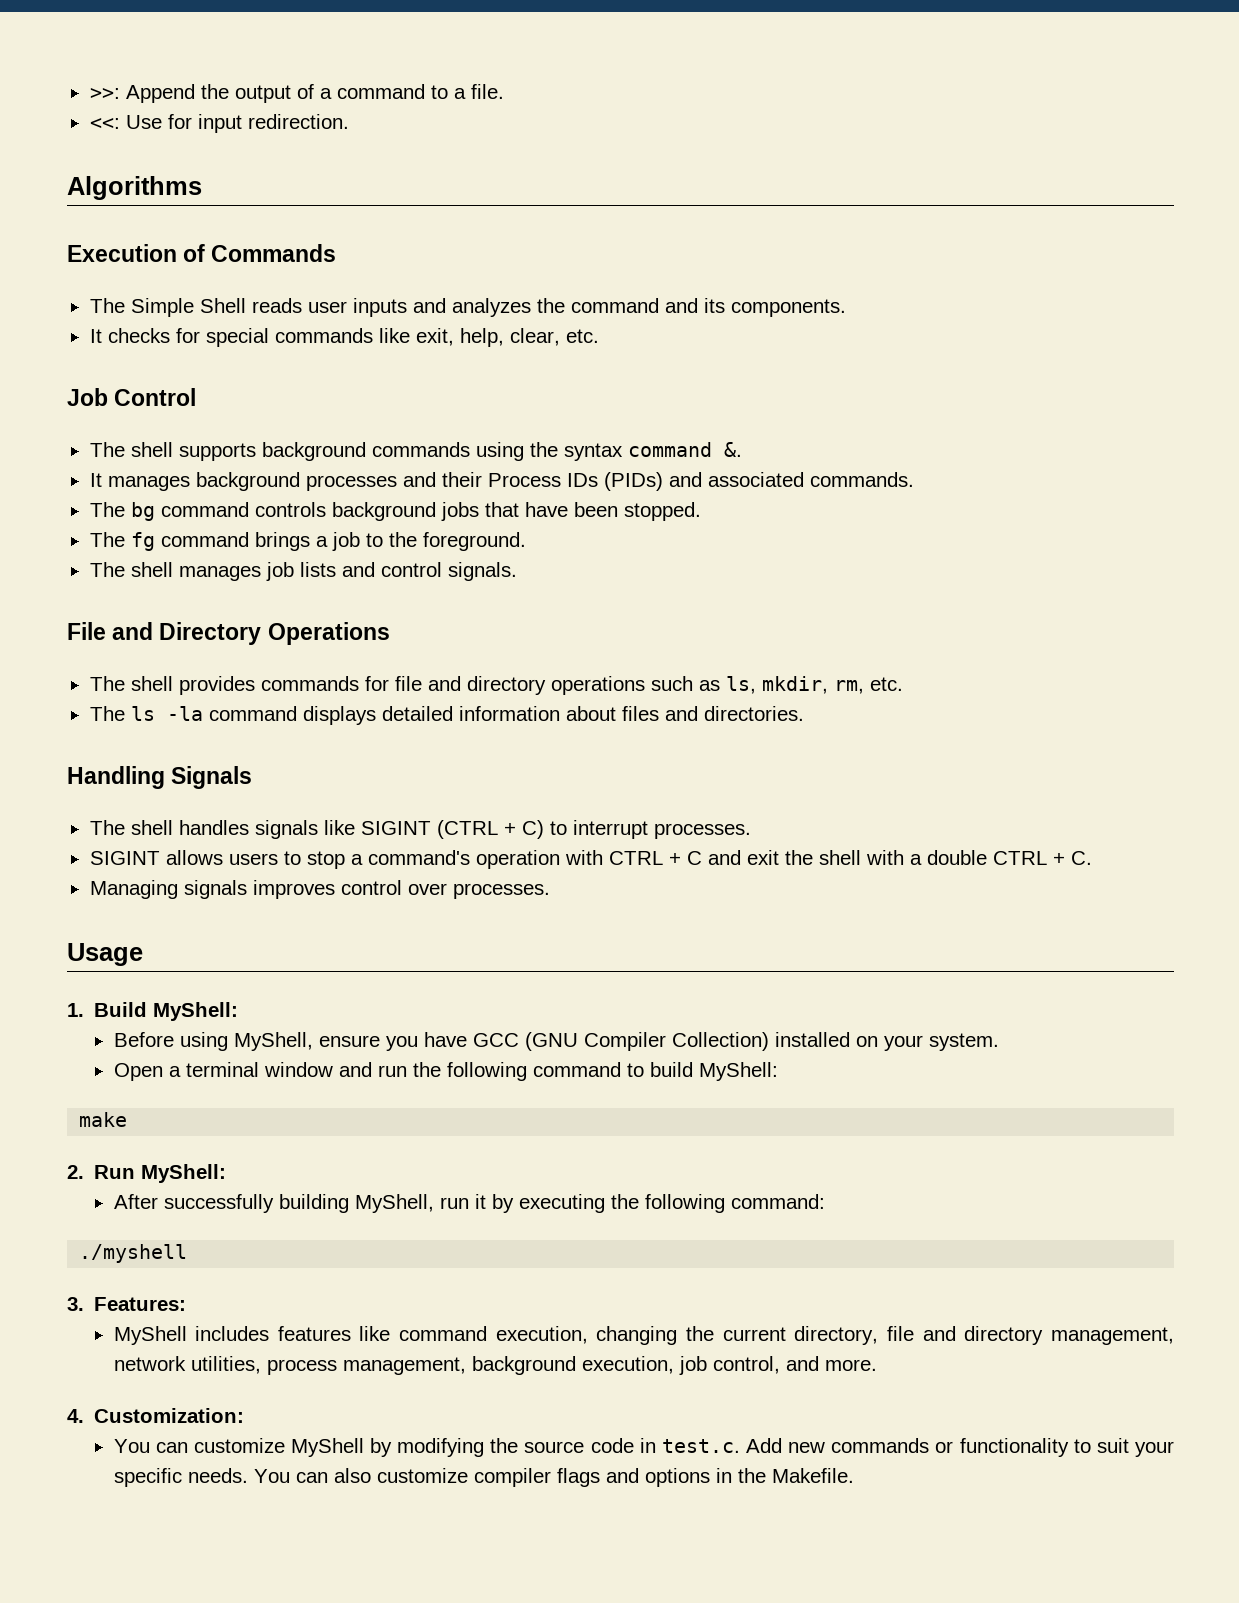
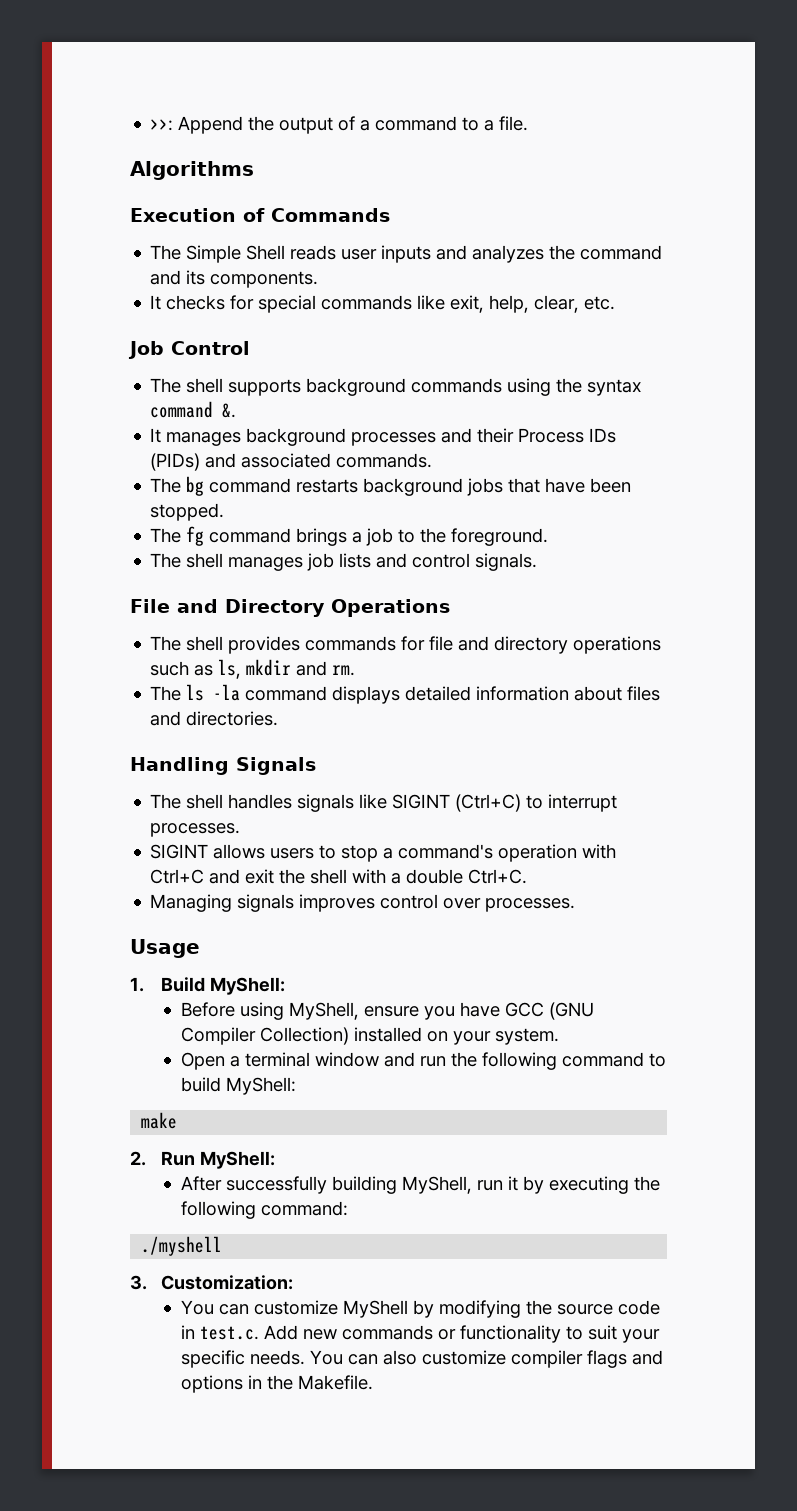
[89,114,349,133] // <<: Use for input redirection. -> (529, 123) none
[254,502,326,517] controls -> [296,479,359,493] restarts
[761,676,903,694] mkdir, rm, etc. -> [246,659,356,676] mkdir and rm.
[436,820,544,839] (CTRL + C) -> [455,794,522,812] (Ctrl+C)
[608,851,702,865] CTRL + C -> [150,869,205,884] Ctrl+C
[992,851,1092,865] CTRL + C. -> [468,869,528,884] Ctrl+C.
[94,1297,187,1311] [113,1326,1174,1345] [113,1356,877,1375] [67,1409,84,1423] Features: // MyShell includes features like command execution, changing the current directory, file and directory management, network utilities, process management, background execution, job control, and more. // 4. -> (147, 1282) none

